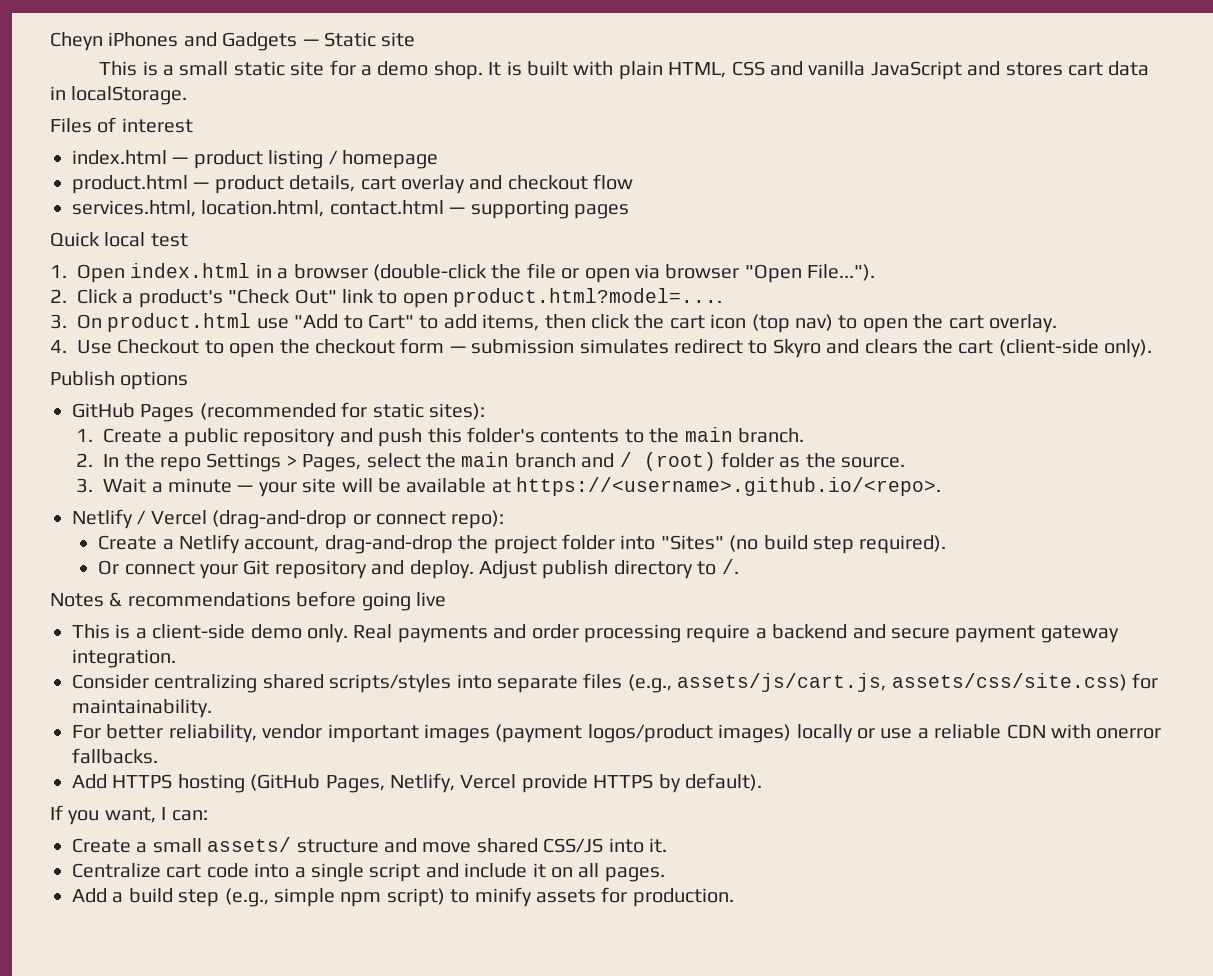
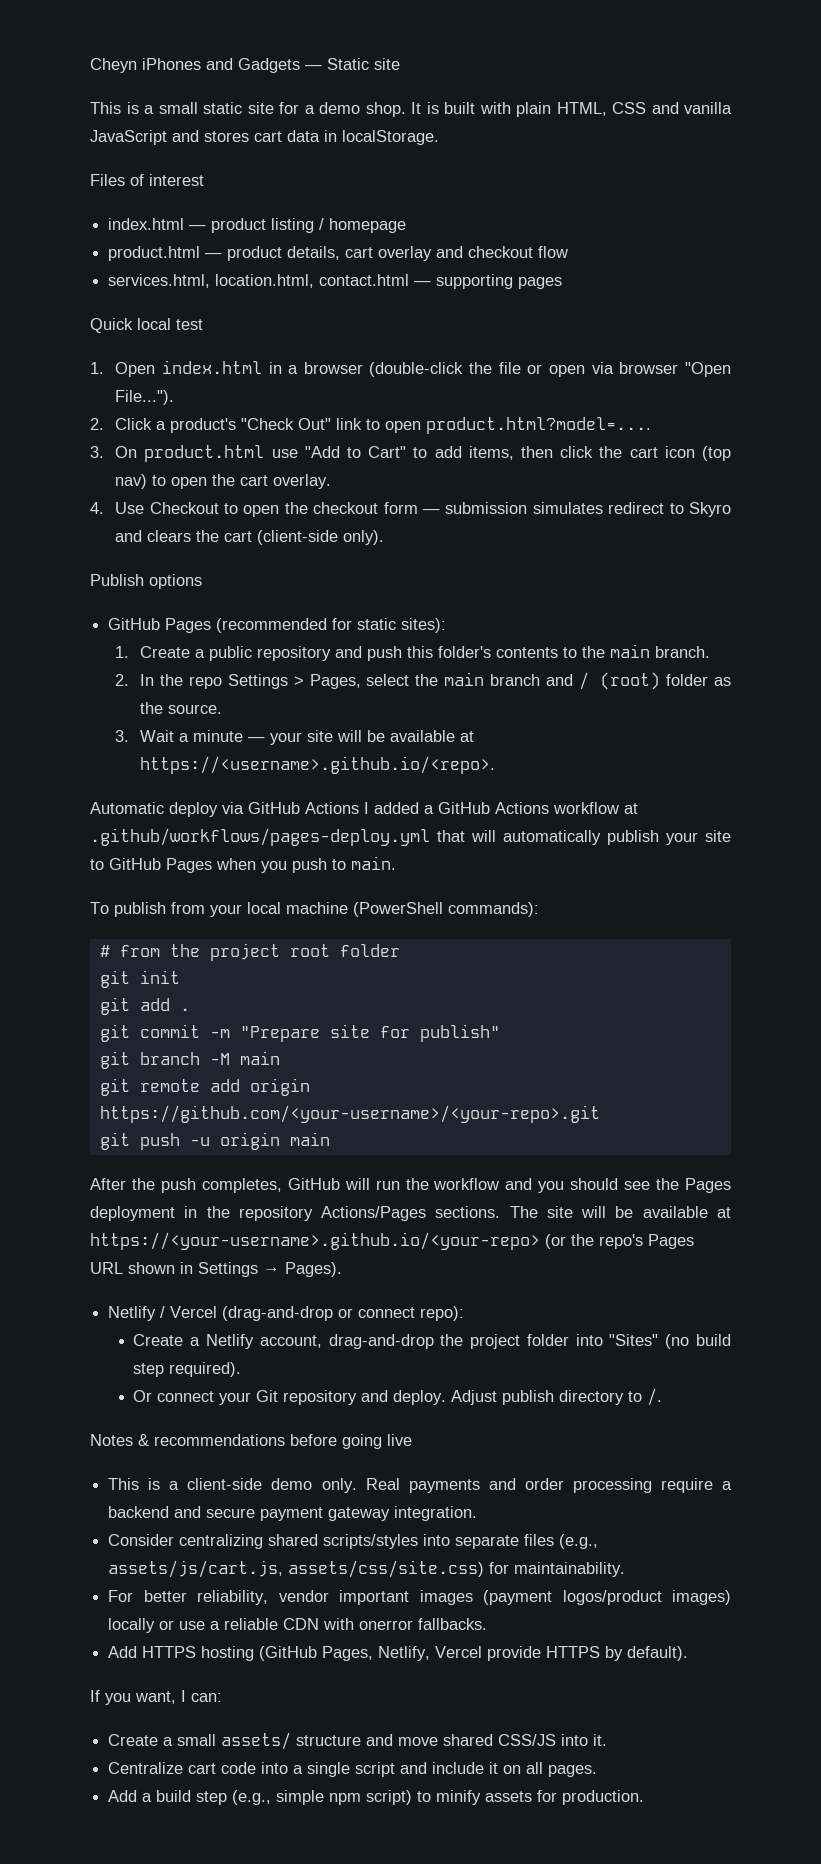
(942, 486) none -> [90,802,638,817] [90,828,731,846] [90,856,396,873] [90,902,539,917] [99,943,400,961] [99,970,180,988] [99,997,190,1015] [99,1024,500,1042] [99,1051,280,1069] [99,1078,310,1096] [99,1105,600,1123] [99,1132,330,1150] [90,1178,732,1193] [90,1206,731,1221] [90,1232,694,1250] [90,1262,342,1277] // Automatic deploy via GitHub Actions I added a GitHub Actions workflow at .github/workflows/pages-deploy.yml that will automatically publish your site to GitHub Pages when you push to main. // To publish from your local machine (PowerShell commands): // # from the project root folder // git init // git add . // git commit -m "Prepare site for publish" // git branch -M main // git remote add origin https://github.com/<your-username>/<your-repo>.git // git push -u origin main // After the push completes, GitHub will run the workflow and you should see the Pages deployment in the repository Actions/Pages sections. The site will be available at https://<your-username>.github.io/<your-repo> (or the repo's Pages URL shown in Settings → Pages).

